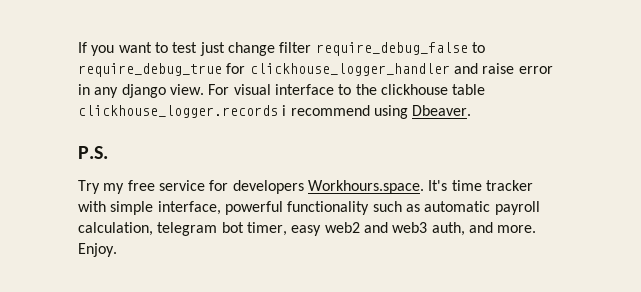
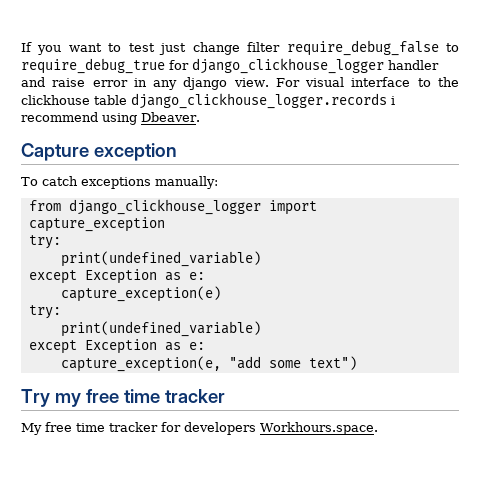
[249,63,450,76] clickhouse_logger_handler -> [192,58,439,74] django_clickhouse_logger handler
[78,105,278,118] clickhouse_logger.records -> [131,93,387,109] django_clickhouse_logger.records
[78,146,108,159] [78,180,533,194] [78,201,540,215] [78,222,537,236] [78,243,117,257] P.S. // Try my free service for developers Workhours.space. It's time tracker with simple interface, powerful functionality such as automatic payroll calculation, telegram bot timer, easy web2 and web3 auth, and more. Enjoy. -> [21,143,177,161] [21,176,218,189] [28,199,317,215] [28,217,165,232] [28,235,61,249] [60,251,261,267] [28,269,205,284] [60,286,221,302] [28,305,61,319] [60,321,261,337] [28,339,205,354] [60,356,357,372] [21,389,225,407] [21,422,378,435] Capture exception // To catch exceptions manually: // from django_clickhouse_logger import capture_exception // try: // print(undefined_variable) // except Exception as e: // capture_exception(e) // try: // print(undefined_variable) // except Exception as e: // capture_exception(e, "add some text") // Try my free time tracker // My free time tracker for developers Workhours.space.

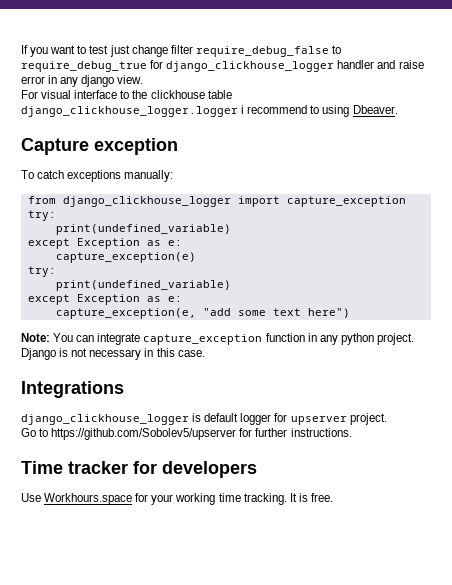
(269, 82) none -> (144, 79) //
[131,93,387,109] django_clickhouse_logger.records -> [21,106,238,117] django_clickhouse_logger.logger
(98, 117) none -> [310,105,320,114] to
[308,356,357,370] [21,389,225,407] [21,422,378,435] text") // Try my free time tracker // My free time tracker for developers Workhours.space. -> [272,308,350,318] [21,333,414,345] [21,348,205,360] [21,381,124,398] [21,413,387,425] [21,428,352,440] [21,461,257,478] [21,493,333,505] text here") // Note: You can integrate capture_exception function in any python project. Django is not necessary in this case. // Integrations // django_clickhouse_logger is default logger for upserver project. // Go to https://github.com/Sobolev5/upserver for further instructions. // Time tracker for developers // Use Workhours.space for your working time tracking. It is free.

